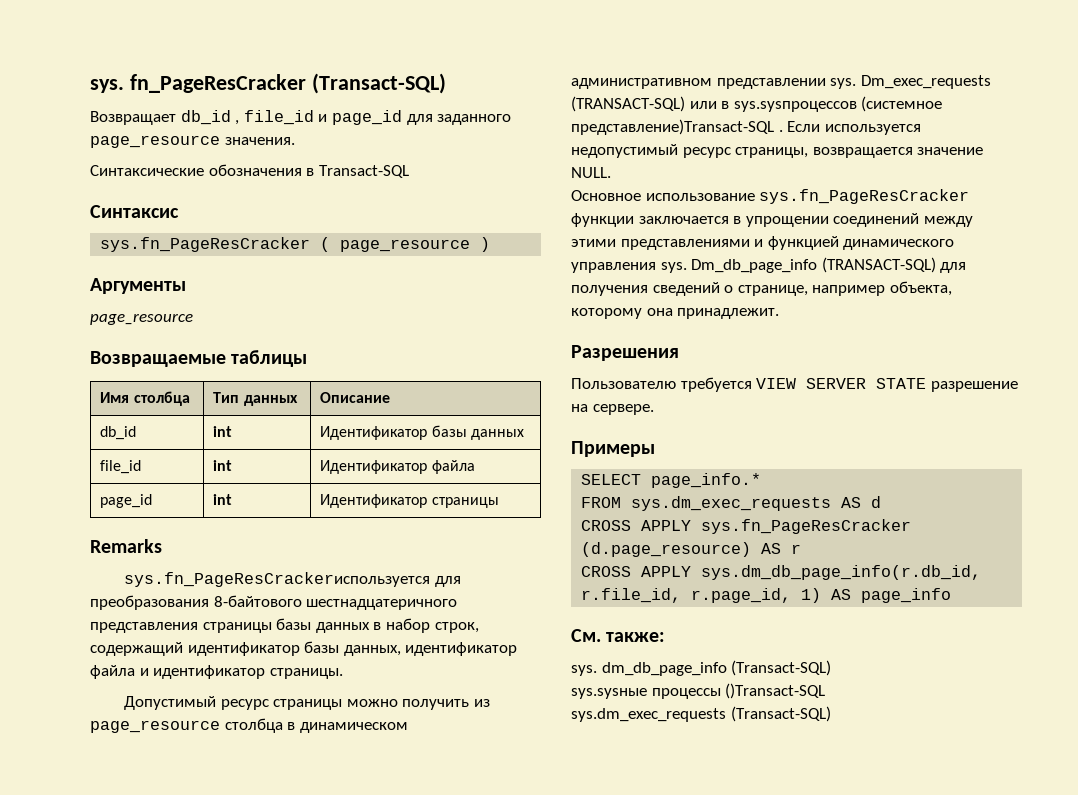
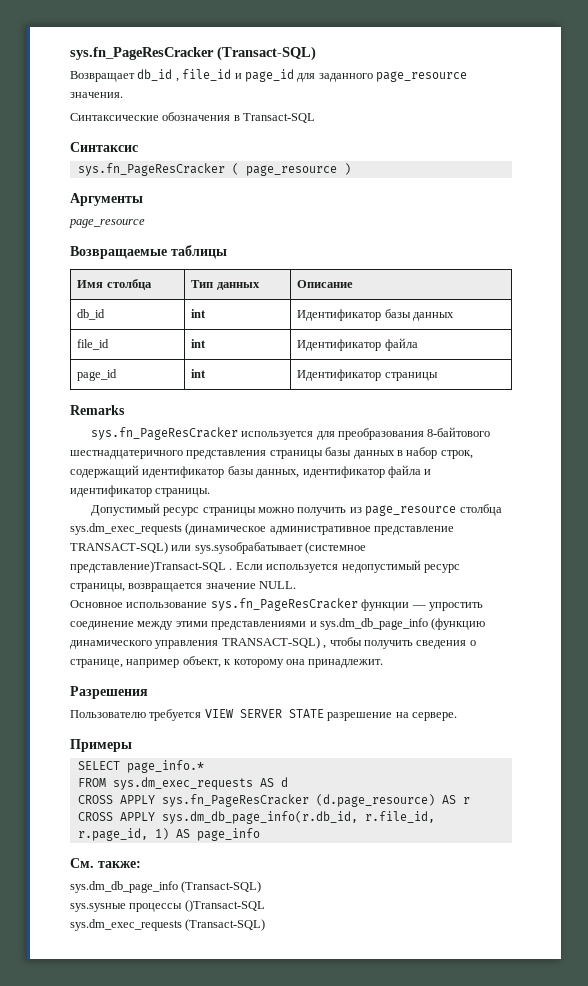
[90,74,306,93] sys. fn_PageResCracker -> [70,47,214,60] sys.fn_PageResCracker
[123,572,430,587] sys.fn_PageResCrackerиспользуется -> [90,427,314,440] sys.fn_PageResCracker используется
[287,722,408,733] [571,75,991,89] [571,96,857,112] в динамическом административном представлении sys. Dm_exec_requests (TRANSACT-SQL) или в sys.sysпроцессов -> [70,523,455,535] [70,542,303,554] sys.dm_exec_requests (динамическое административное представление TRANSACT-SQL) или sys.sysобрабатывает
[638,213,973,227] [571,236,955,250] [571,257,967,273] [571,282,720,296] заключается в упрощении соединений между этими представлениями и функцией динамического управления sys. Dm_db_page_info (TRANSACT-SQL) для получения сведений -> [411,602,483,611] [70,618,486,630] [70,637,467,649] — упростить соединение между этими представлениями и sys.dm_db_page_info (функцию динамического управления TRANSACT-SQL) , чтобы получить сведения
[889,281,952,296] объекта, -> [182,656,232,668] объект, к
[571,662,727,676] sys. dm_db_page_info -> [70,881,178,893] sys.dm_db_page_info

